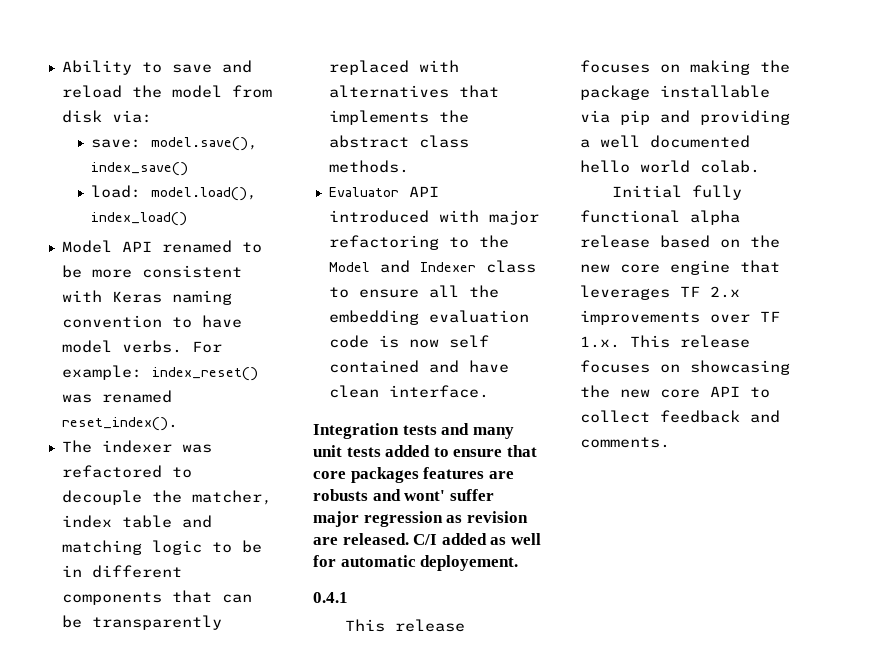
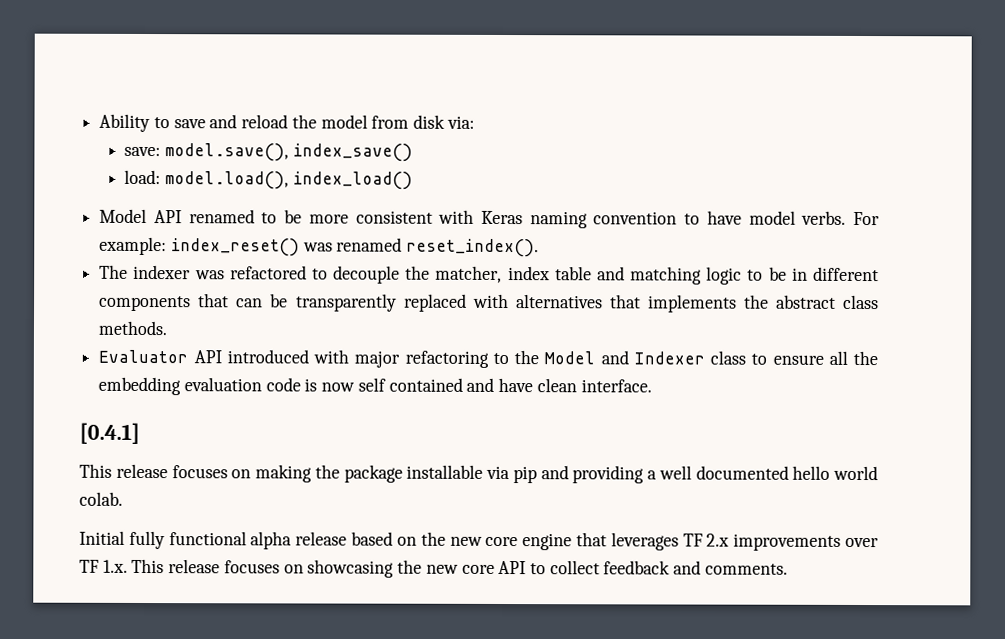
[313,423,514,439] [313,445,537,457] [313,467,514,483] [313,489,494,501] [313,511,528,527] [313,533,541,545] [313,555,519,571] [313,592,348,603] Integration tests and many unit tests added to ensure that core packages features are robusts and wont' suffer major regression as revision are released. C/I added as well for automatic deployement. // 0.4.1 -> [79,422,140,444] [0.4.1]

